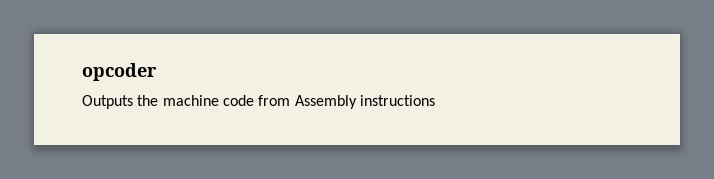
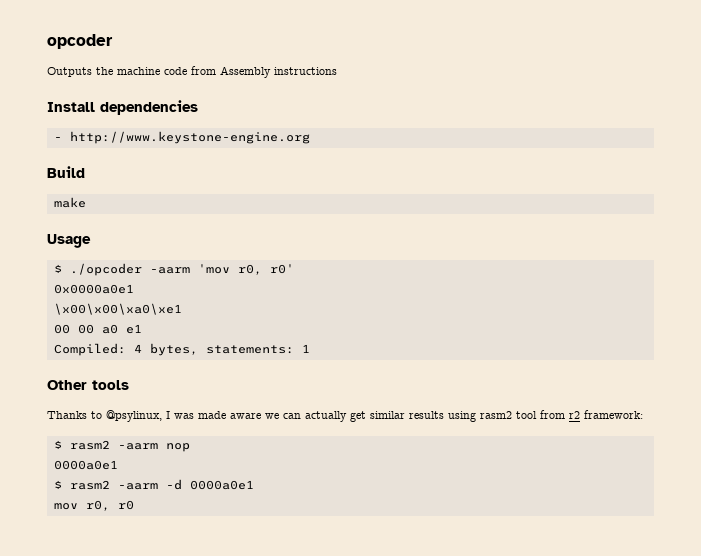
(435, 100) none -> [47,100,198,115] [53,131,310,144] [47,166,85,178] [53,197,86,208] [47,234,91,248] [53,263,294,276] [53,284,134,294] [53,303,182,315] [53,324,142,334] [53,343,310,356] [47,380,129,390] [47,410,643,422] [53,440,190,452] [53,460,118,470] [53,479,254,490] [53,500,134,511] // Install dependencies // - http://www.keystone-engine.org // Build // make // Usage // $ ./opcoder -aarm 'mov r0, r0' // 0x0000a0e1 // \x00\x00\xa0\xe1 // 00 00 a0 e1 // Compiled: 4 bytes, statements: 1 // Other tools // Thanks to @psylinux, I was made aware we can actually get similar results using rasm2 tool from r2 framework: // $ rasm2 -aarm nop // 0000a0e1 // $ rasm2 -aarm -d 0000a0e1 // mov r0, r0

